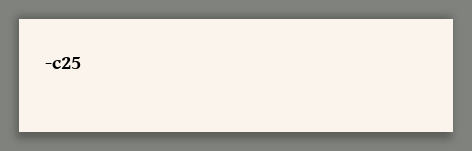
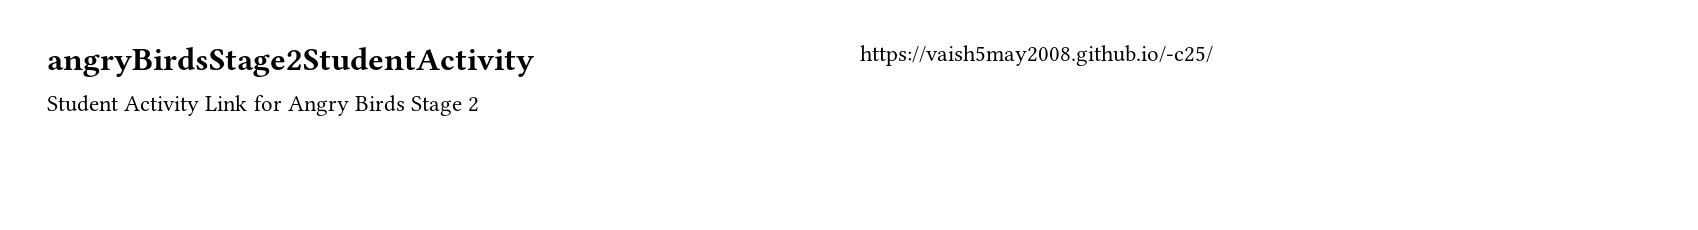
[45,57,81,69] -c25 -> [47,47,534,77] [47,95,480,116] [860,45,1213,66] angryBirdsStage2StudentActivity // Student Activity Link for Angry Birds Stage 2 https://vaish5may2008.github.io/-c25/

